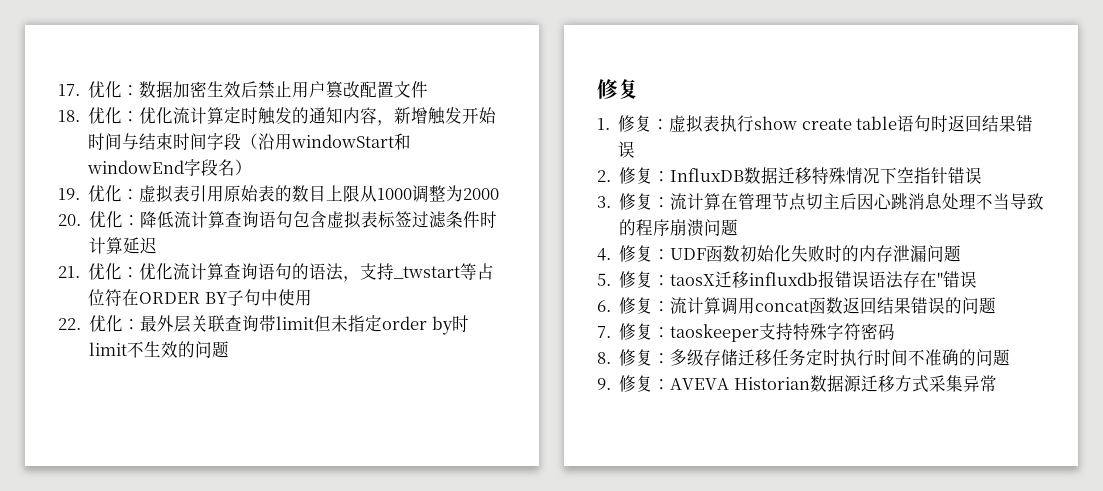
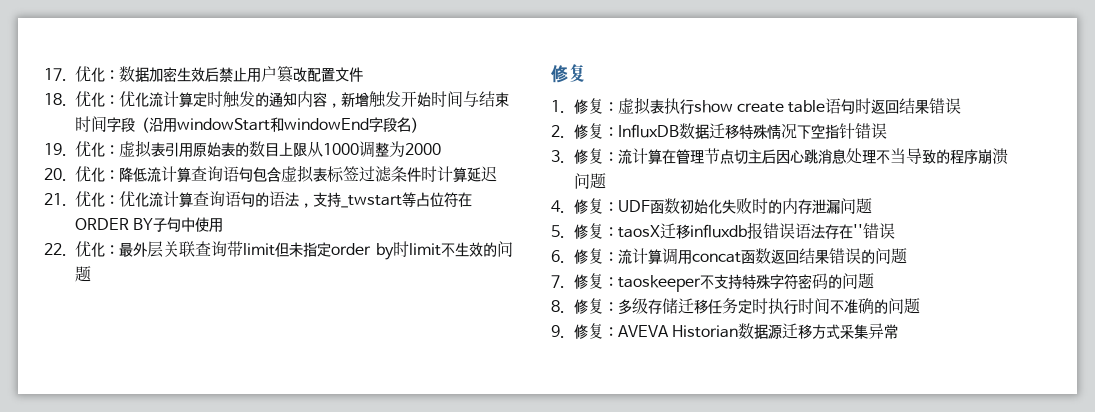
(760, 333) none -> [699,275,714,289] 不
(896, 331) none -> [827,273,874,289] 的问题

